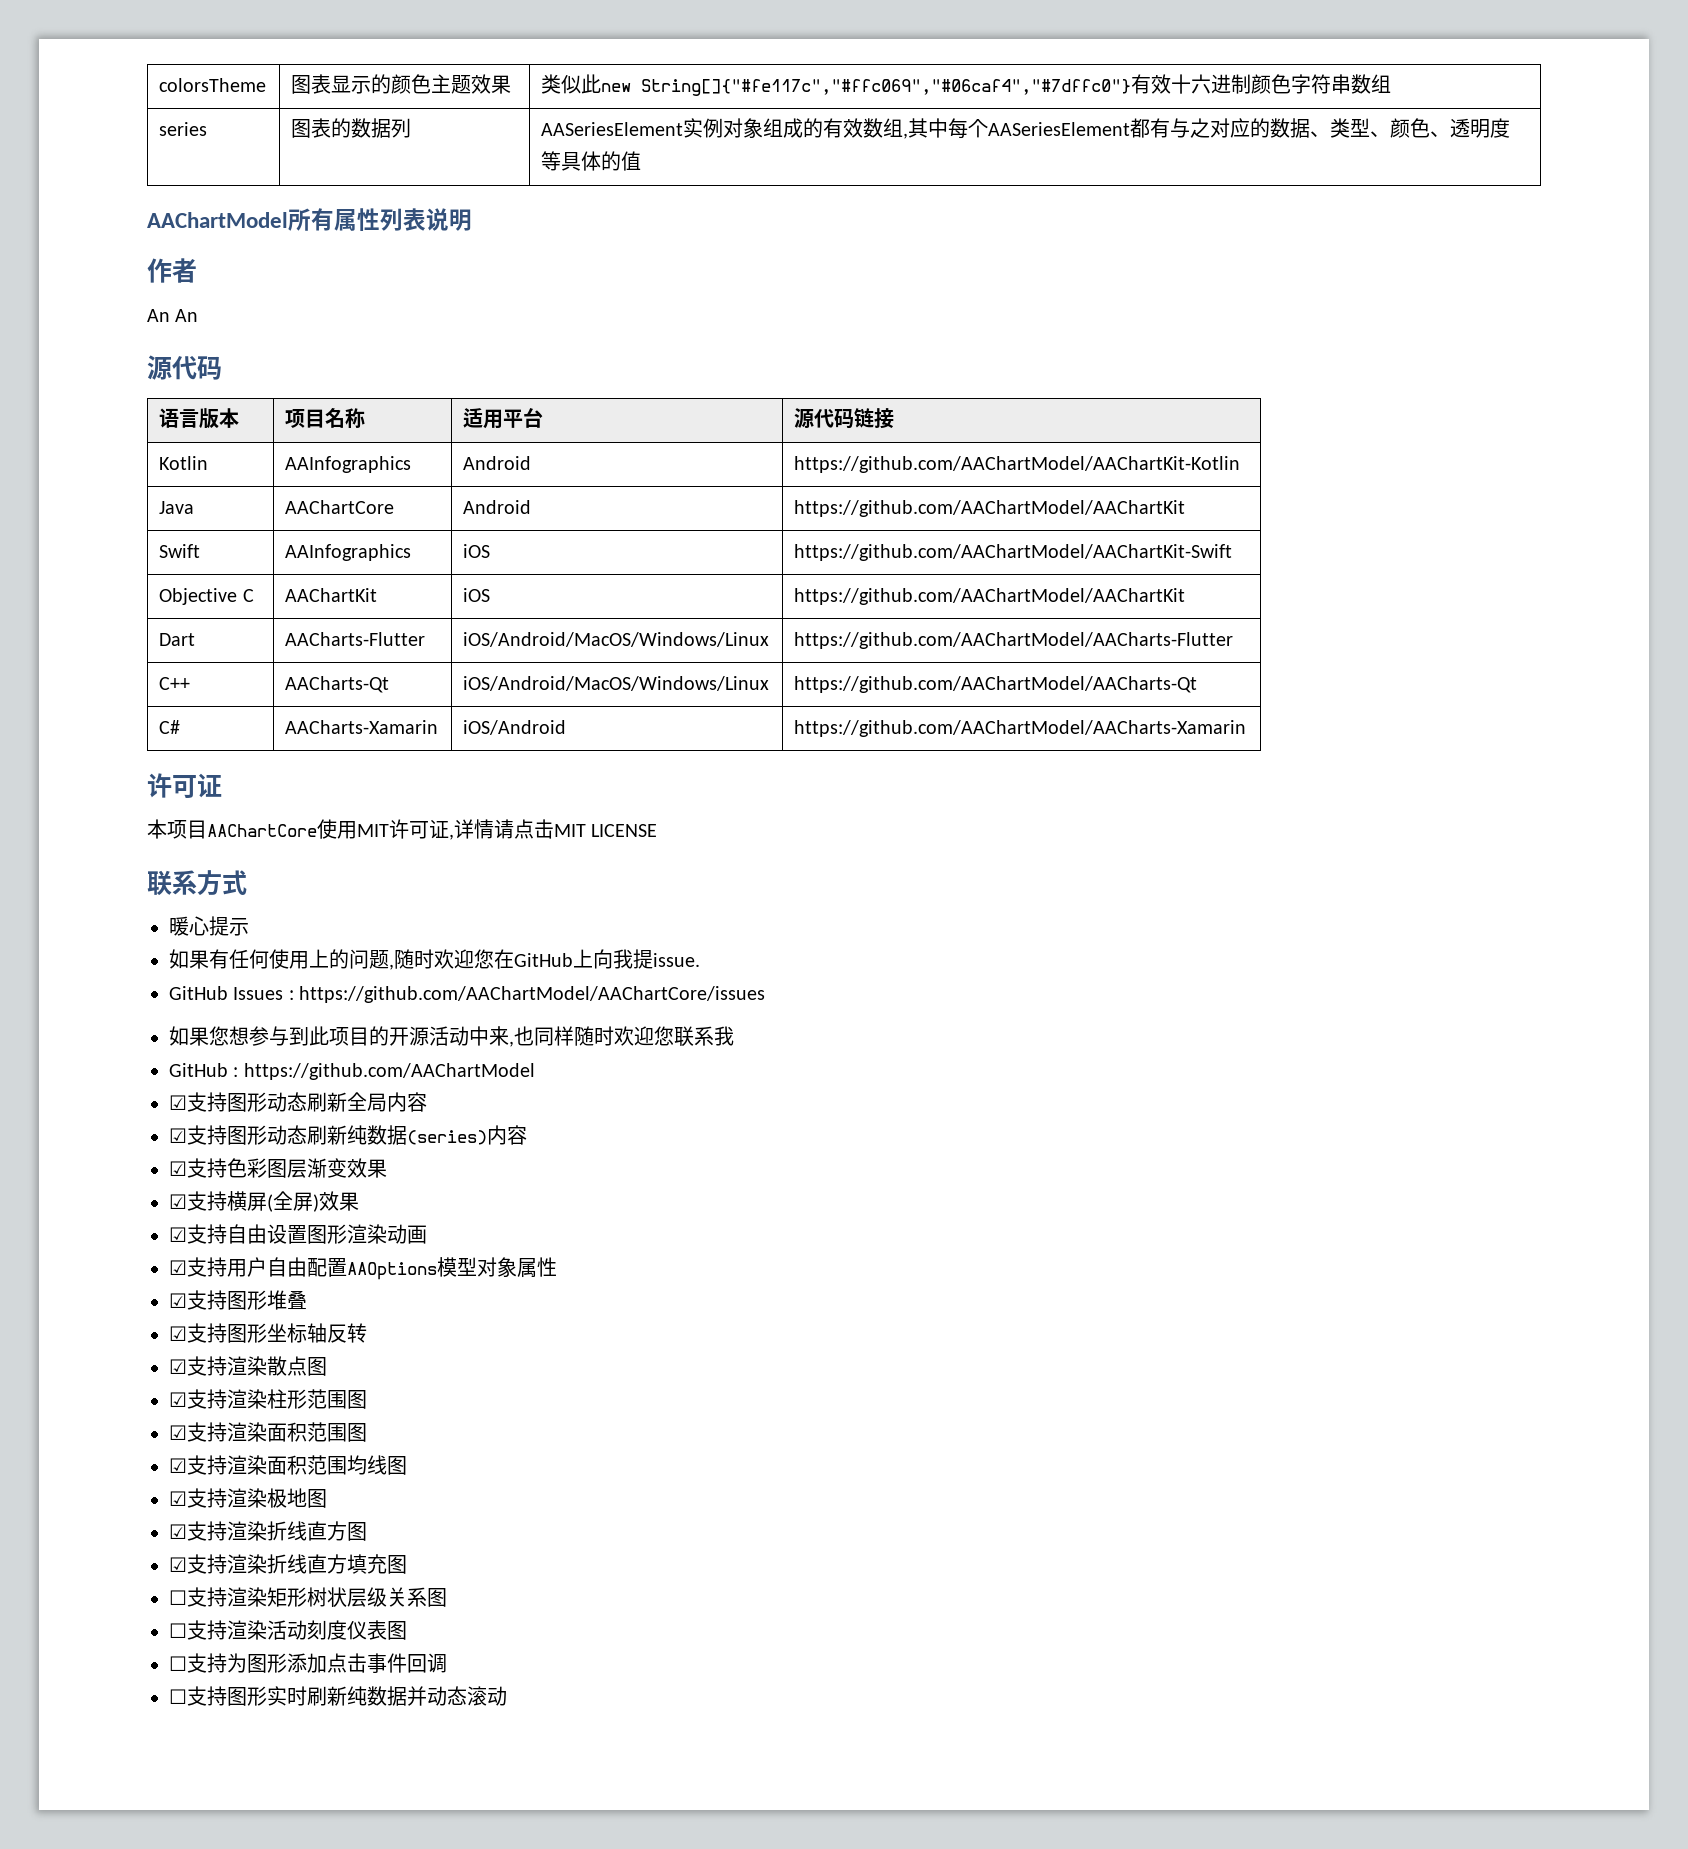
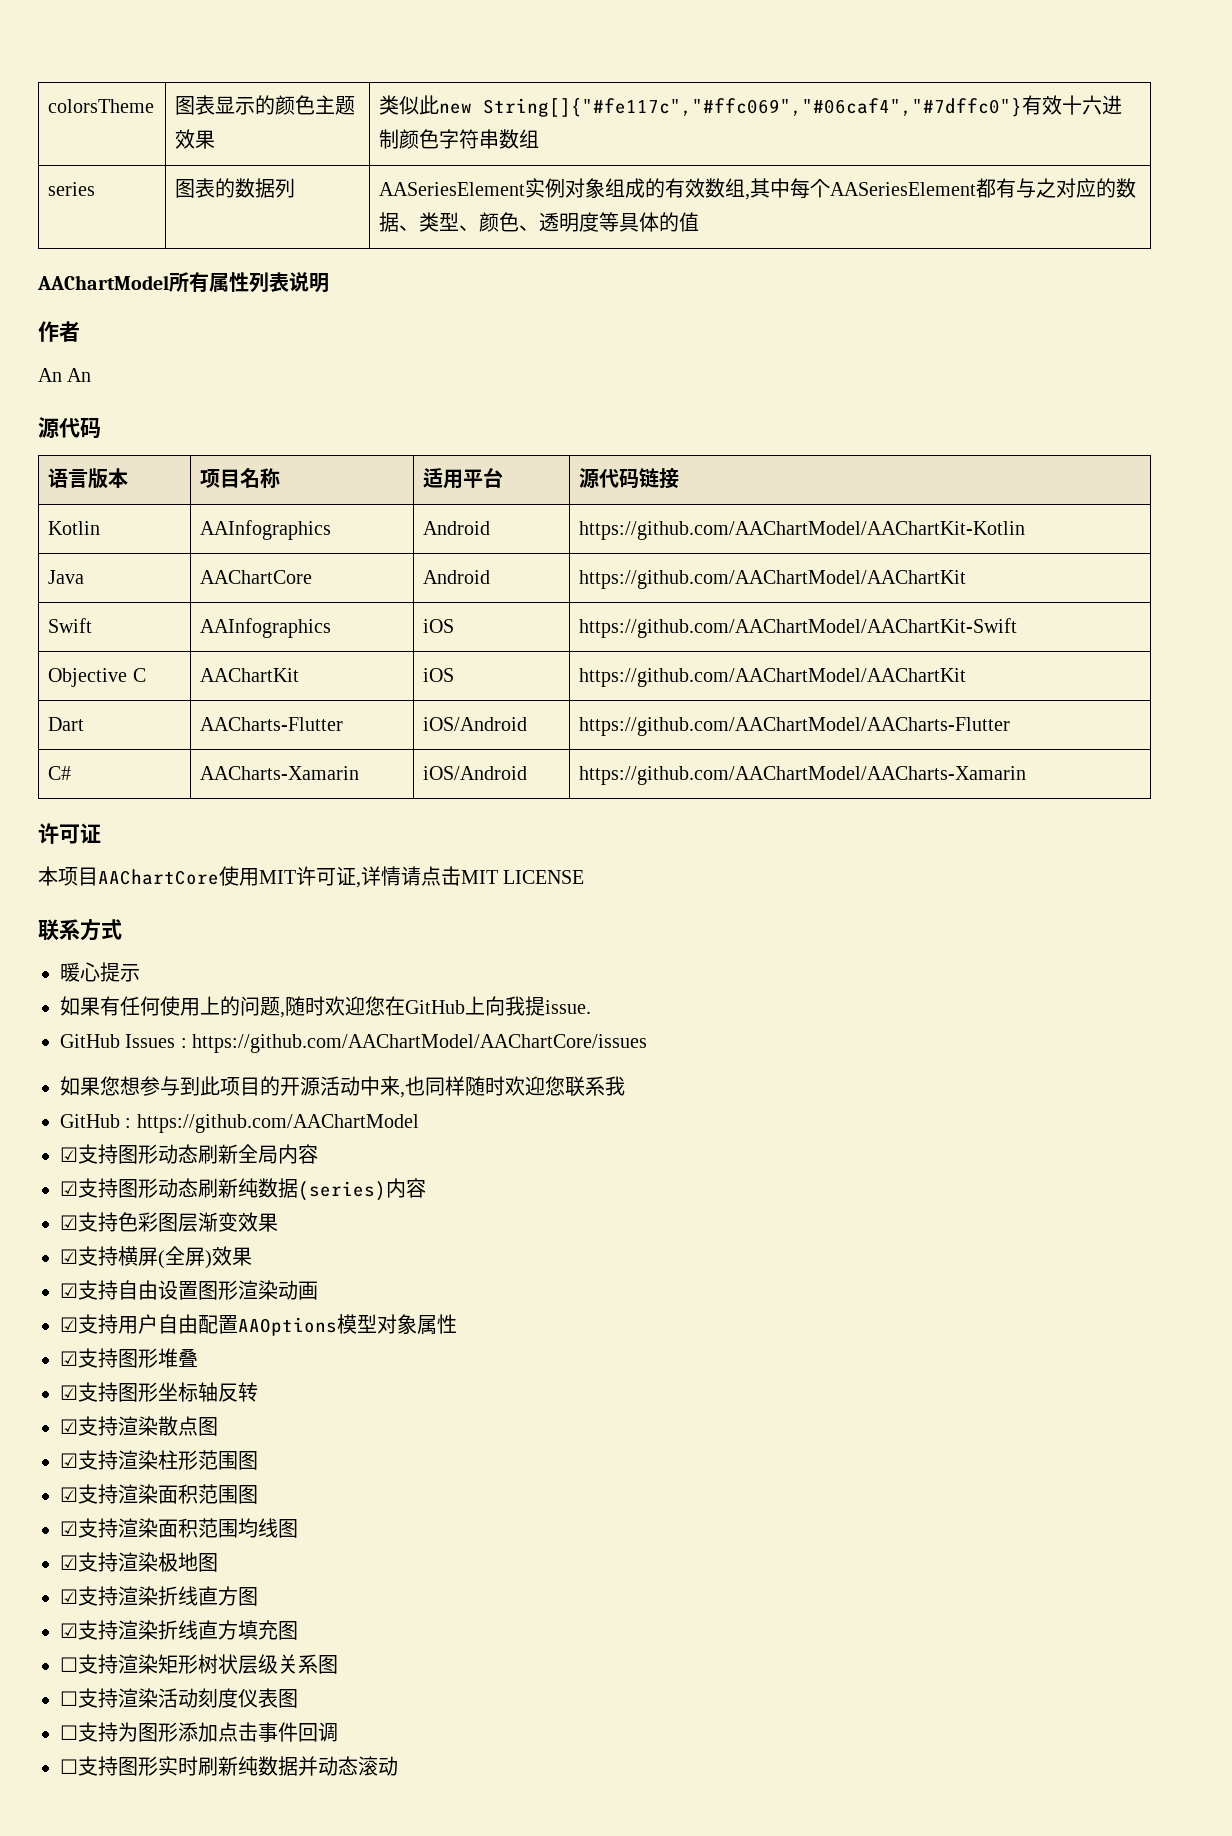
[463,632,770,647] iOS/Android/MacOS/Windows/Linux -> [423,717,528,731] iOS/Android
[159,677,191,690] [285,676,390,693] [463,676,770,691] [794,676,1198,693] // C++ | AACharts-Qt | iOS/Android/MacOS/Windows/Linux | https://github.com/AAChartModel/AACharts-Qt -> (1011, 726) none

